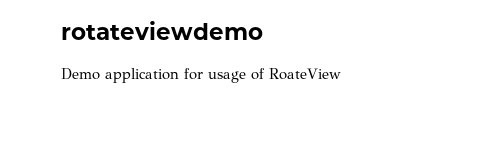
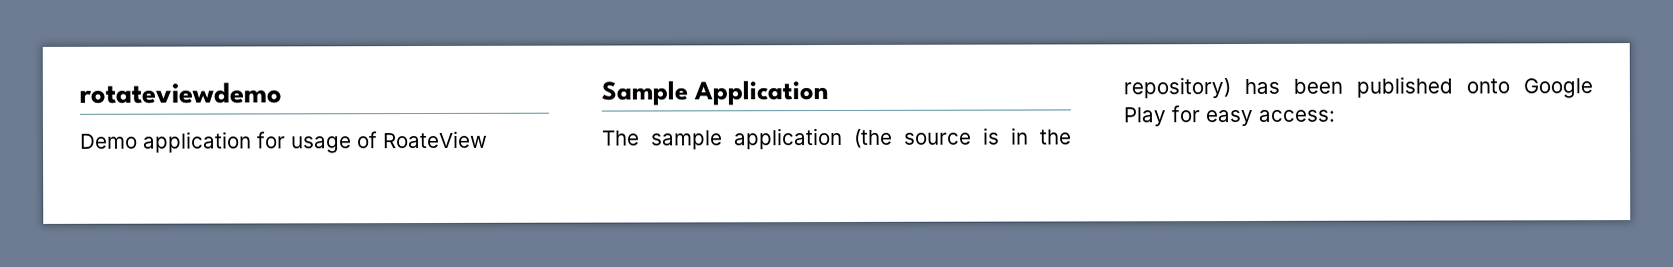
(341, 74) none -> [601,80,830,106] [601,127,1072,150] [1123,76,1593,99] [1123,105,1335,127] // Sample Application // The sample application (the source is in the repository) has been published onto Google Play for easy access:

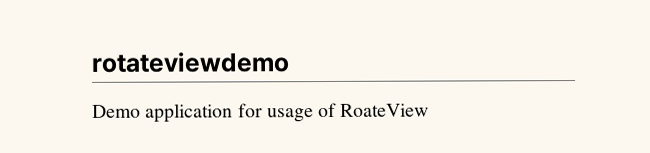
[601,80,830,106] [601,127,1072,150] [1123,76,1593,99] [1123,105,1335,127] // Sample Application // The sample application (the source is in the repository) has been published onto Google Play for easy access: -> (430, 110) none

